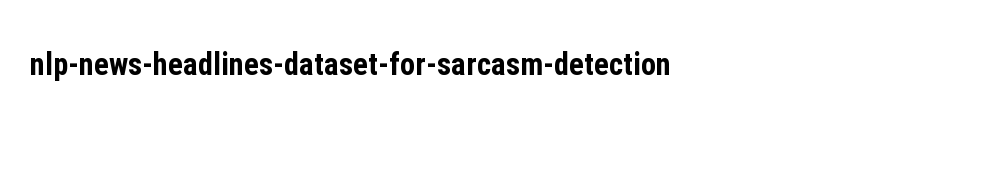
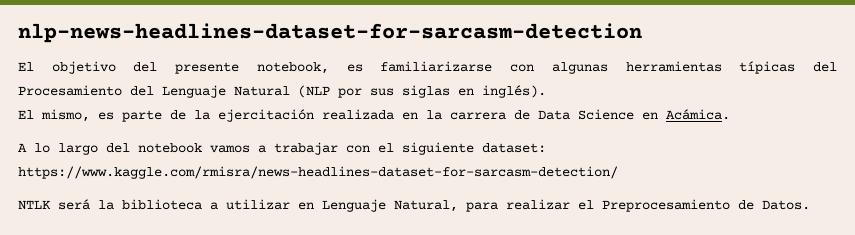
(671, 66) none -> [18,61,838,74] [18,85,546,98] [18,109,730,122] [18,142,546,155] [18,166,618,179] [18,199,810,212] // El objetivo del presente notebook, es familiarizarse con algunas herramientas típicas del Procesamiento del Lenguaje Natural (NLP por sus siglas en inglés). // El mismo, es parte de la ejercitación realizada en la carrera de Data Science en Acámica. // A lo largo del notebook vamos a trabajar con el siguiente dataset: https://www.kaggle.com/rmisra/news-headlines-dataset-for-sarcasm-detection/ // NTLK será la biblioteca a utilizar en Lenguaje Natural, para realizar el Preprocesamiento de Datos.

